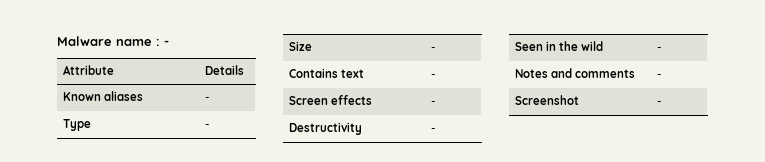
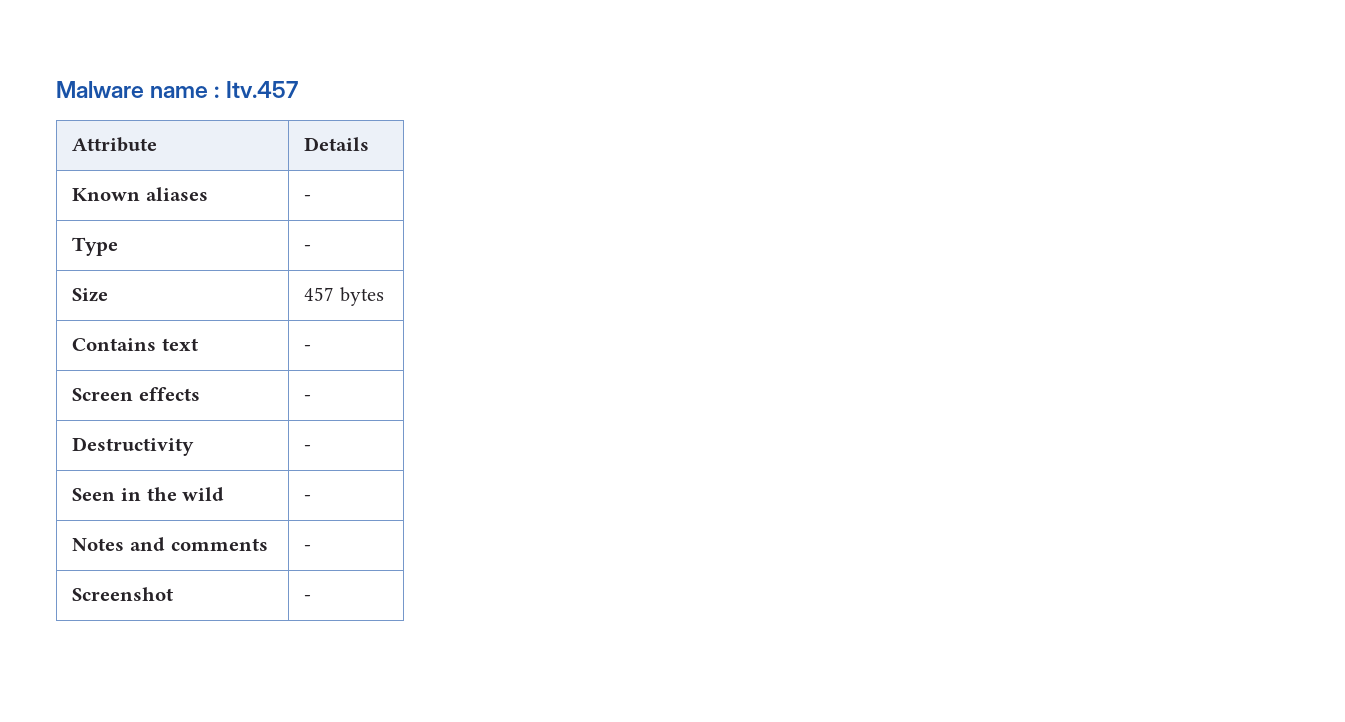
[164,40,169,46] - -> [225,81,298,98] Itv.457
[431,47,437,51] - -> [304,287,385,306] 457 bytes

